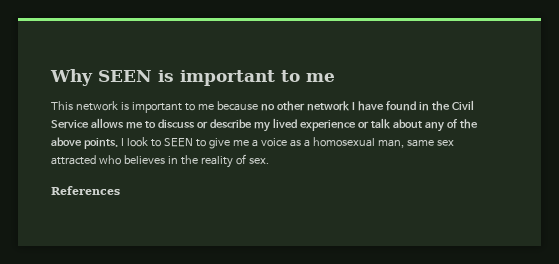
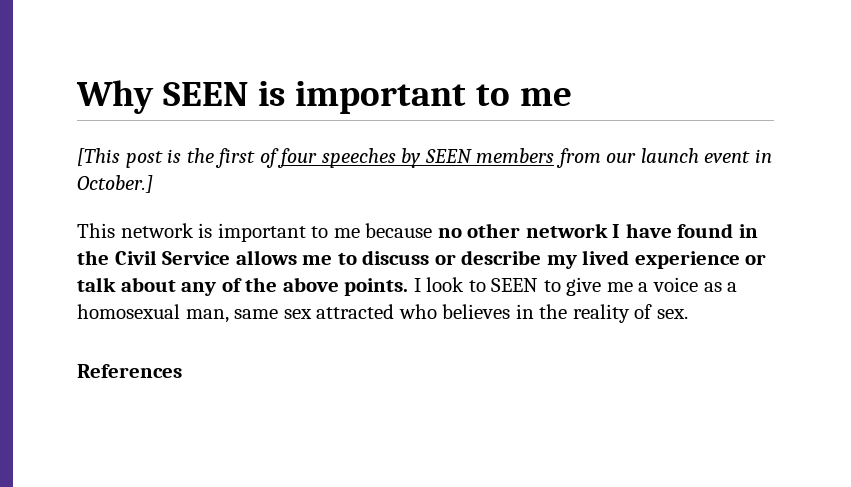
(335, 77) none -> [77,148,773,168] [77,175,153,193] // [This post is the first of four speeches by SEEN members from our launch event in October.]

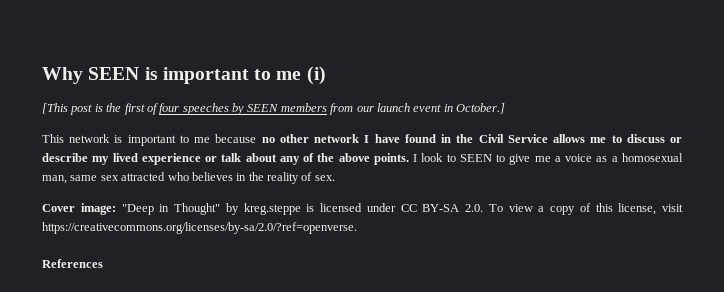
(572, 97) none -> [306,66,326,85] (i)
(688, 314) none -> [42,203,683,215] [42,222,357,234] // Cover image: "Deep in Thought" by kreg.steppe is licensed under CC BY-SA 2.0. To view a copy of this license, visit https://creativecommons.org/licenses/by-sa/2.0/?ref=openverse.

